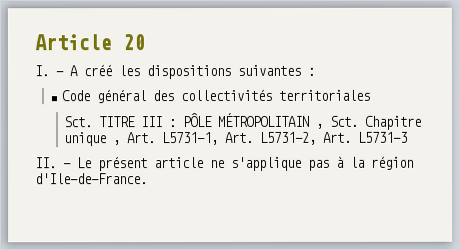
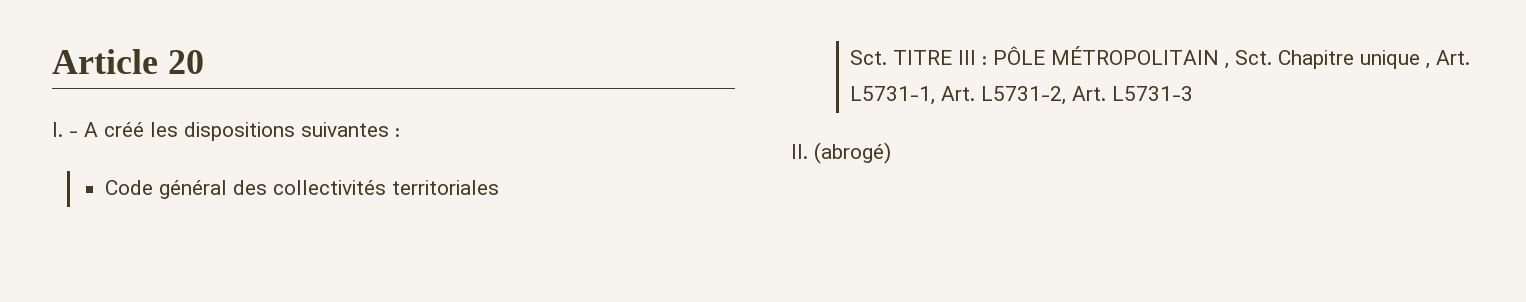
[63,155,414,172] [35,173,148,185] - Le présent article ne s'applique pas à la région d'Ile-de-France. -> [814,142,891,164] (abrogé)

